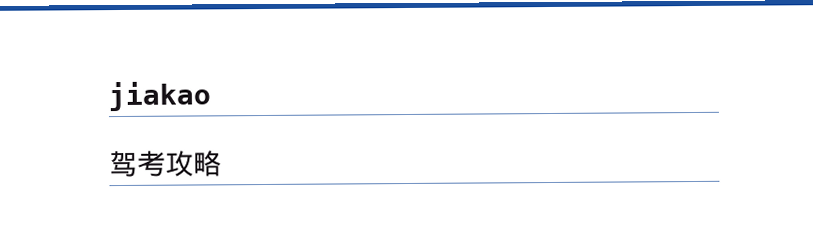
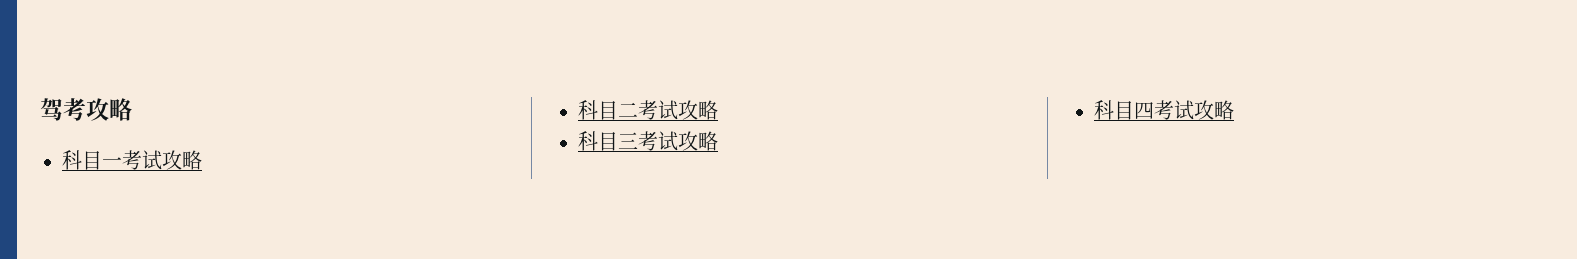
[108,81,211,112] jiakao // -> (40, 109) none
(222, 163) none -> [62,150,202,170] [578,100,718,120] [578,131,718,151] [1094,100,1234,120] // 科目一考试攻略 // 科目二考试攻略 // 科目三考试攻略 // 科目四考试攻略

